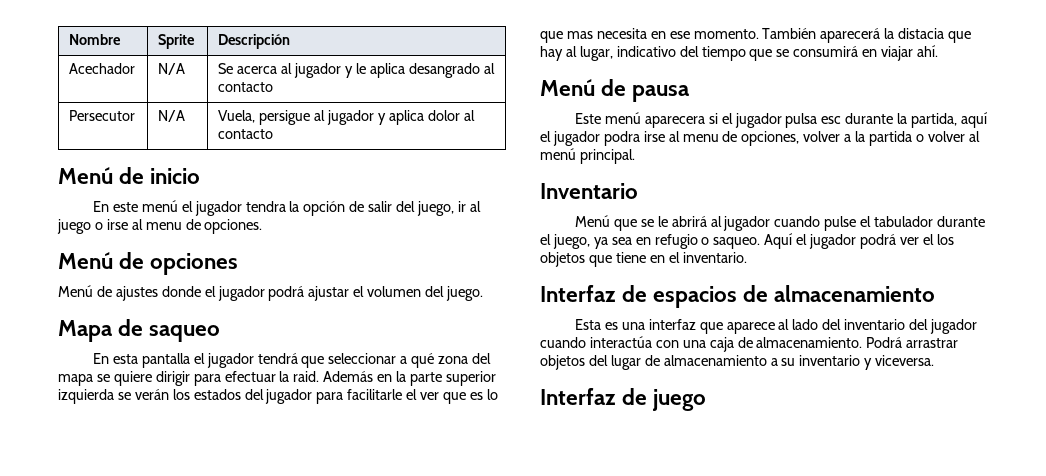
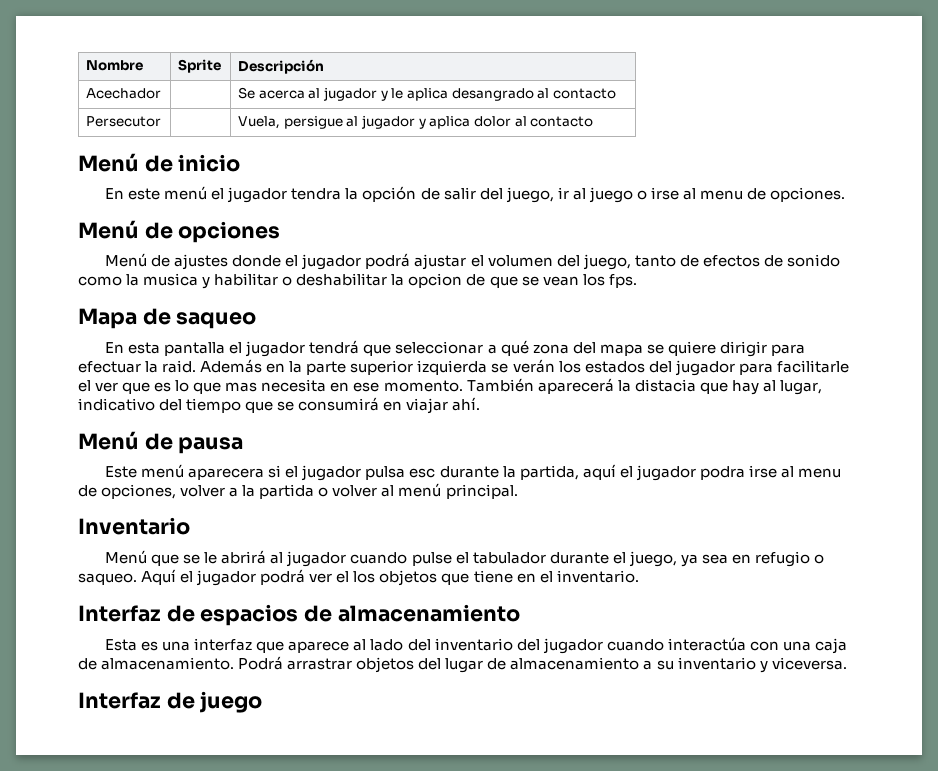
[158,63,186,75] N/A -> (162, 93) none
[158,110,186,122] N/A -> (162, 121) none
[446,286,484,301] juego. -> [582,254,840,270] [78,273,637,289] juego, tanto de efectos de sonido como la musica y habilitar o deshabilitar la opcion de que se vean los fps.

